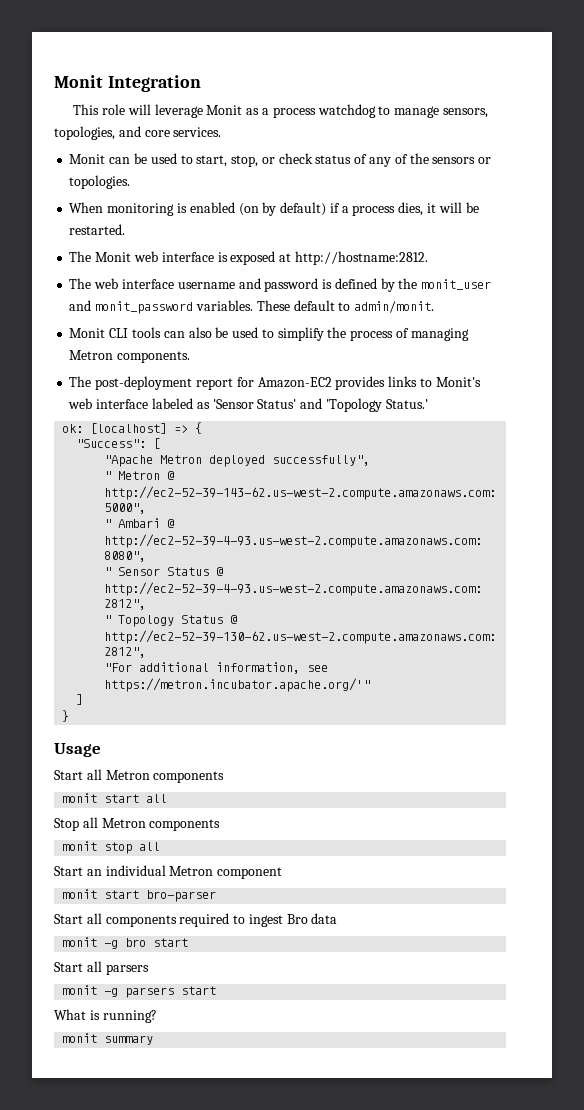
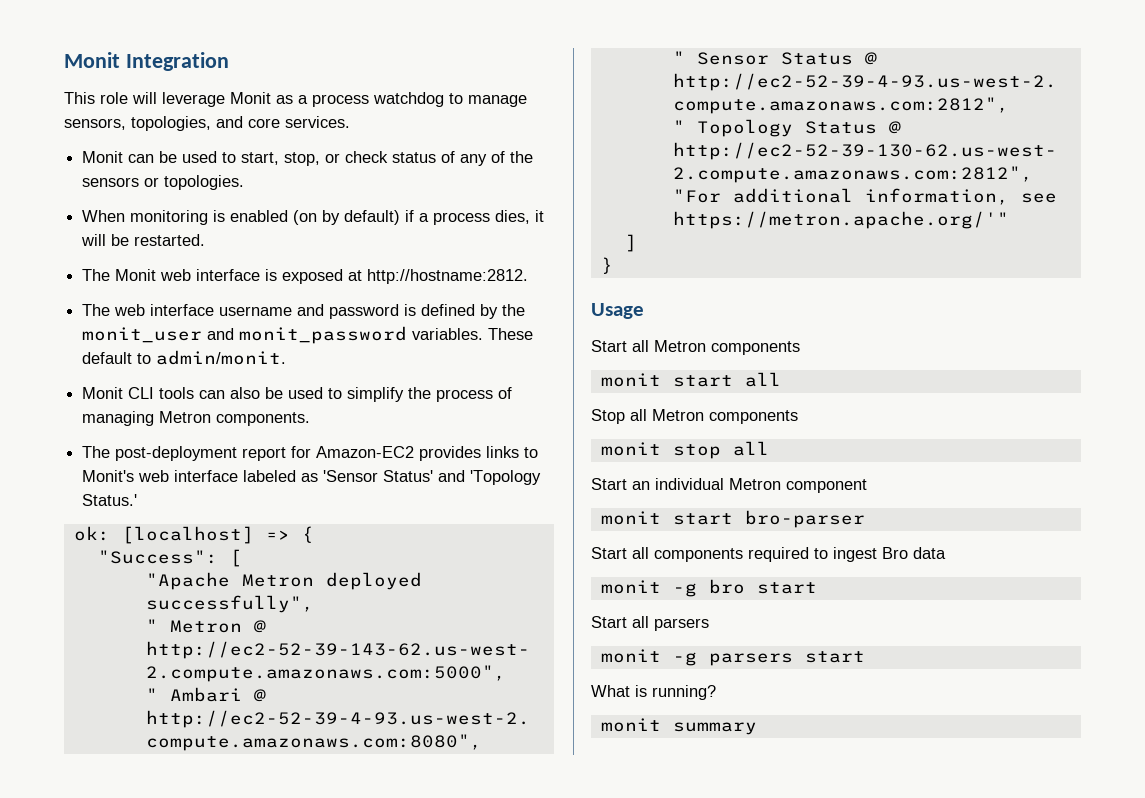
[104,678,371,692] https://metron.incubator.apache.org/'" -> [672,211,1009,229] https://metron.apache.org/'"

